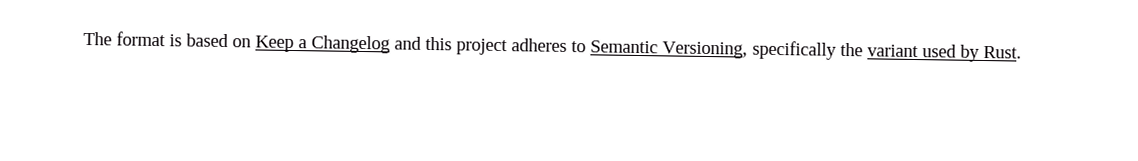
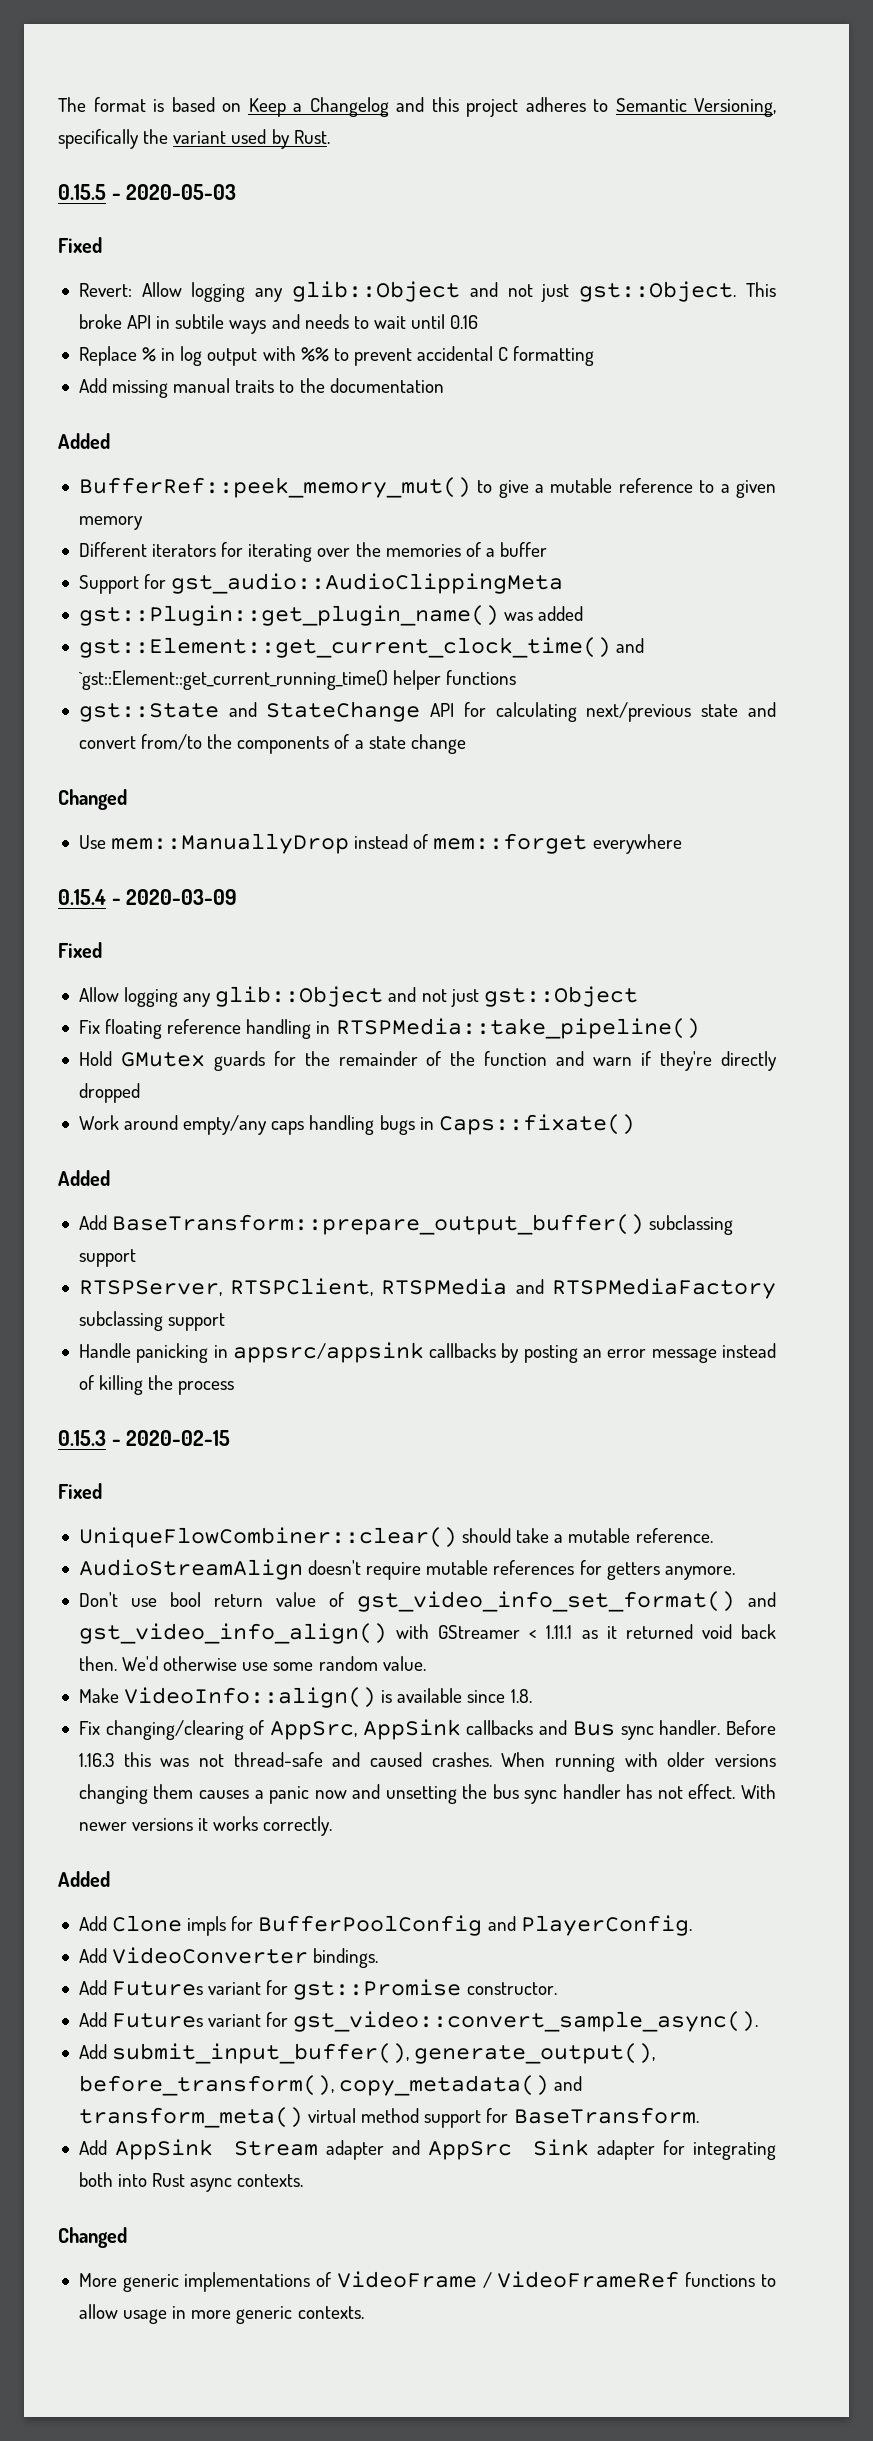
(1022, 52) none -> [58,184,237,200] [58,237,102,253] [78,281,776,302] [78,314,479,334] [78,346,595,366] [78,378,444,398] [58,433,110,449] [78,477,777,498] [78,516,143,530] [78,542,548,562] [78,573,564,594] [78,605,584,626] [78,637,645,658] [78,670,517,690] [78,701,777,722] [78,734,466,754] [58,789,127,810] [78,833,682,854] [58,889,238,905] [58,942,102,958] [78,986,638,1007] [78,1018,700,1039] [78,1051,777,1071] [78,1083,140,1103] [78,1114,635,1135] [58,1170,110,1186] [78,1214,734,1235] [78,1249,136,1267] [78,1278,777,1299] [78,1311,226,1331] [78,1342,777,1363] [78,1375,235,1395] [58,1430,231,1446] [58,1483,102,1499] [78,1527,713,1548] [78,1559,735,1580] [78,1591,777,1612] [78,1623,777,1644] [78,1656,426,1671] [78,1687,532,1708] [78,1719,777,1740] [78,1752,776,1772] [78,1784,776,1804] [78,1816,333,1836] [58,1871,110,1887] [78,1915,692,1936] [78,1947,379,1968] [78,1979,557,2000] [78,2011,759,2032] [78,2043,656,2064] [78,2075,583,2096] [78,2107,699,2128] [78,2139,777,2160] [78,2172,304,2192] [58,2227,127,2248] [78,2271,776,2292] [78,2304,364,2324] // 0.15.5 - 2020-05-03 // Fixed // Revert: Allow logging any glib::Object and not just gst::Object. This broke API in subtile ways and needs to wait until 0.16 // Replace % in log output with %% to prevent accidental C formatting // Add missing manual traits to the documentation // Added // BufferRef::peek_memory_mut() to give a mutable reference to a given memory // Different iterators for iterating over the memories of a buffer // Support for gst_audio::AudioClippingMeta // gst::Plugin::get_plugin_name() was added // gst::Element::get_current_clock_time() and `gst::Element::get_current_running_time() helper functions // gst::State and StateChange API for calculating next/previous state and convert from/to the components of a state change // Changed // Use mem::ManuallyDrop instead of mem::forget everywhere // 0.15.4 - 2020-03-09 // Fixed // Allow logging any glib::Object and not just gst::Object // Fix floating reference handling in RTSPMedia::take_pipeline() // Hold GMutex guards for the remainder of the function and warn if they're directly dropped // Work around empty/any caps handling bugs in Caps::fixate() // Added // Add BaseTransform::prepare_output_buffer() subclassing support // RTSPServer, RTSPClient, RTSPMedia and RTSPMediaFactory subclassing support // Handle panicking in appsrc/appsink callbacks by posting an error message instead of killing the process // 0.15.3 - 2020-02-15 // Fixed // UniqueFlowCombiner::clear() should take a mutable reference. // AudioStreamAlign doesn't require mutable references for getters anymore. // Don't use bool return value of gst_video_info_set_format() and gst_video_info_align() with GStreamer < 1.11.1 as it returned void back then. We'd otherwise use some random value. // Make VideoInfo::align() is available since 1.8. // Fix changing/clearing of AppSrc, AppSink callbacks and Bus sync handler. Before 1.16.3 this was not thread-safe and caused crashes. When running with older versions changing them causes a panic now and unsetting the bus sync handler has not effect. With newer versions it works correctly. // Added // Add Clone impls for BufferPoolConfig and PlayerConfig. // Add VideoConverter bindings. // Add Futures variant for gst::Promise constructor. // Add Futures variant for gst_video::convert_sample_async(). // Add submit_input_buffer(), generate_output(), before_transform(), copy_metadata() and transform_meta() virtual method support for BaseTransform. // Add AppSink Stream adapter and AppSrc Sink adapter for integrating both into Rust async contexts. // Changed // More generic implementations of VideoFrame / VideoFrameRef functions to allow usage in more generic contexts.

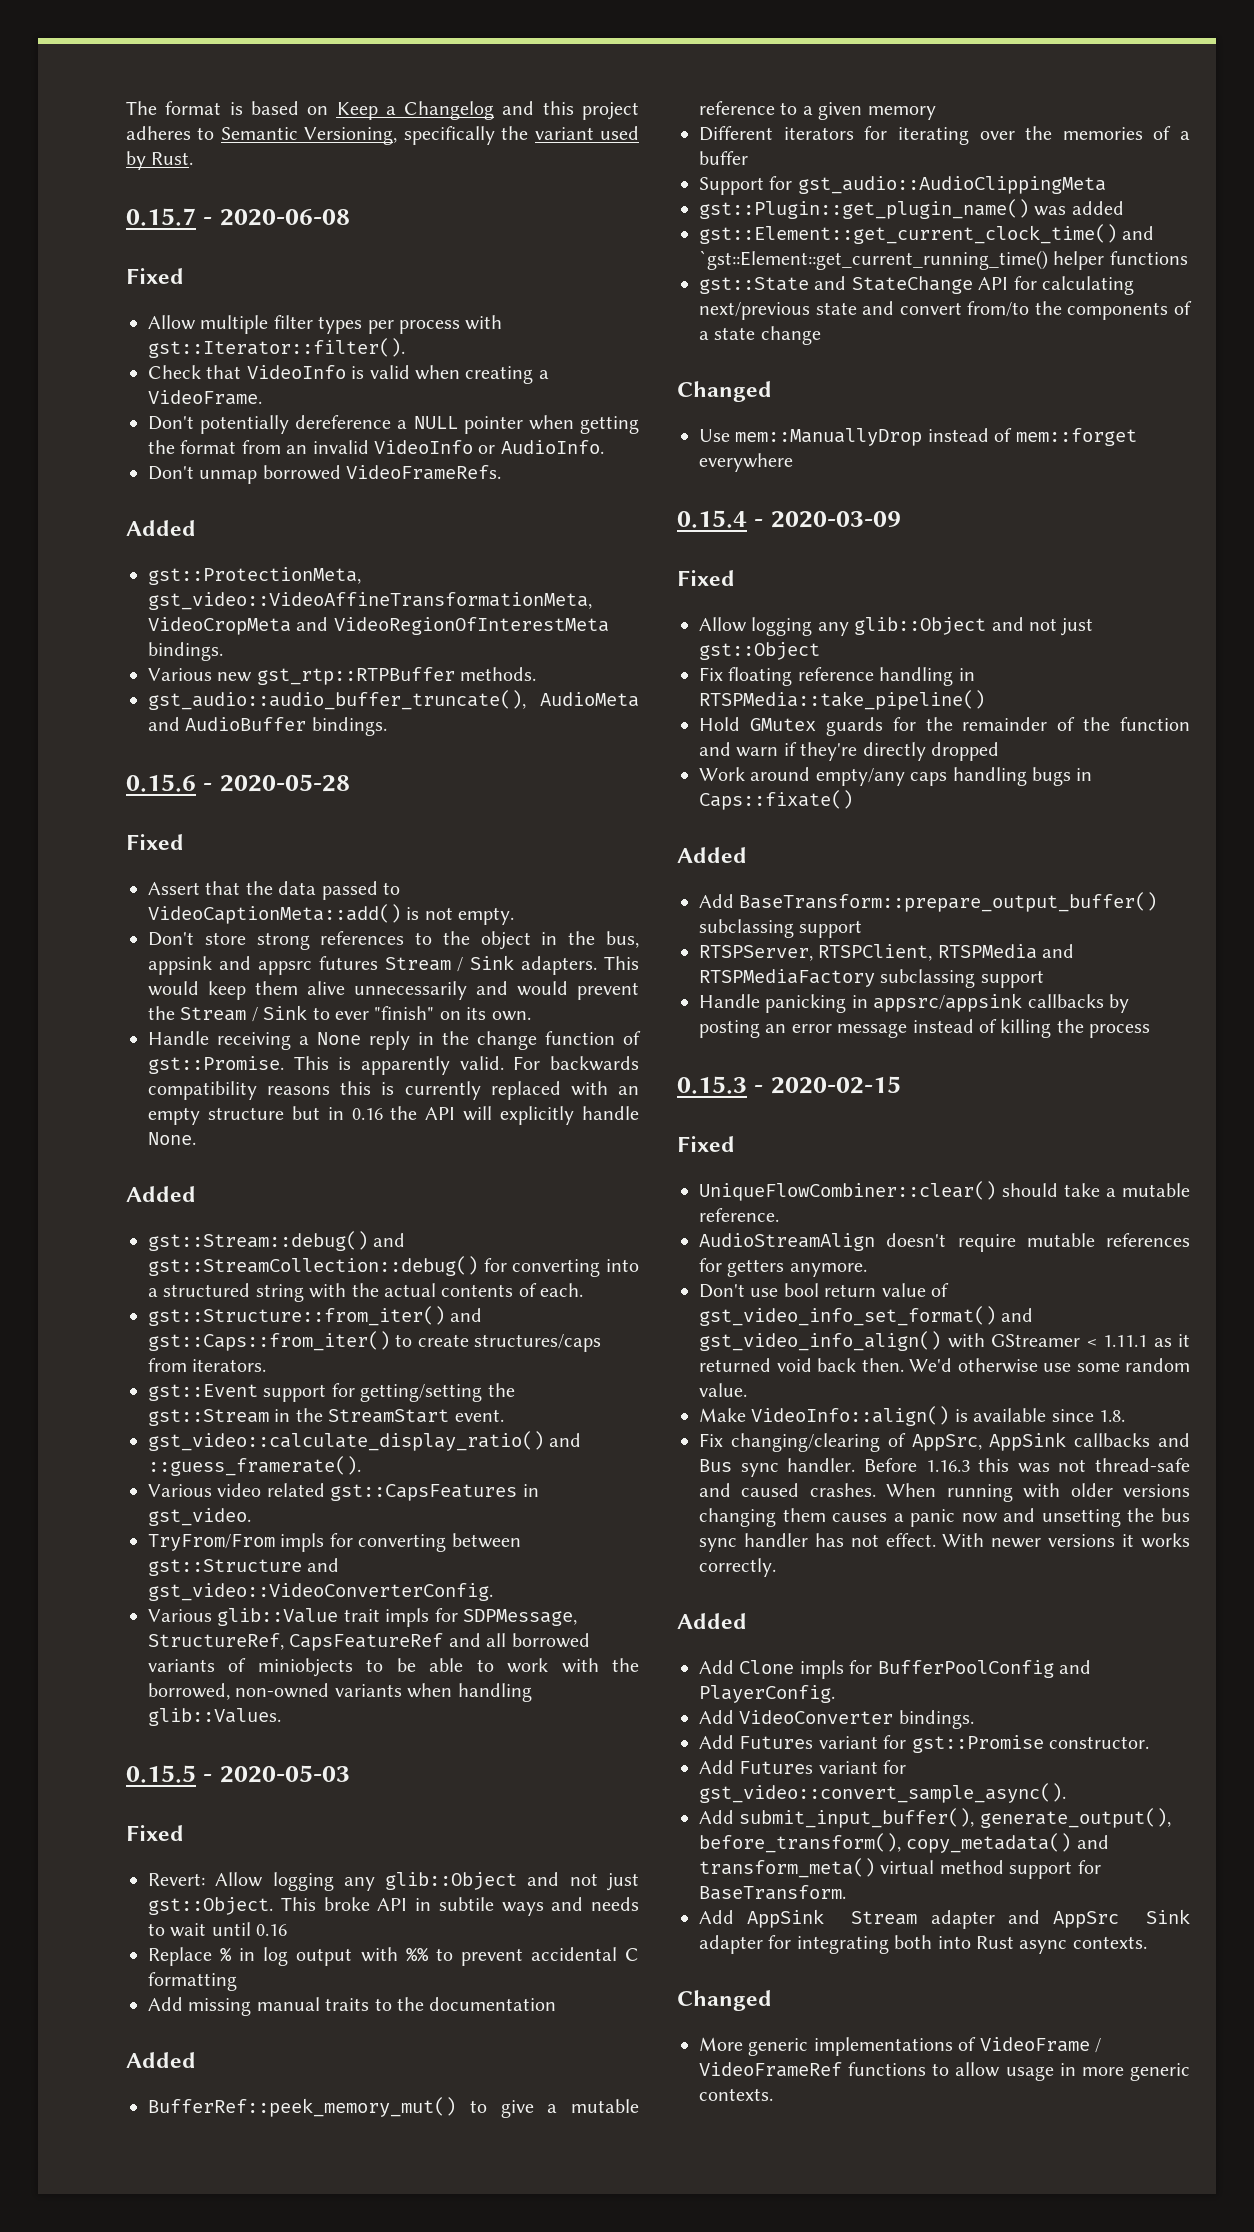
(330, 137) none -> [126,208,350,226] [126,268,184,284] [148,315,503,334] [148,338,405,358] [148,365,549,384] [148,390,262,405] [148,415,640,434] [148,440,604,454] [148,465,502,484] [126,520,196,536] [148,567,361,585] [148,592,592,610] [148,617,609,635] [148,642,223,661] [148,667,537,685] [148,690,639,710] [148,717,387,736] [126,774,350,792] [126,834,184,850] [148,881,400,900] [148,904,515,925] [148,931,639,950] [148,955,639,975] [148,981,639,1000] [148,1005,531,1022] [148,1031,641,1050] [148,1056,640,1075] [148,1081,640,1100] [148,1106,640,1125] [148,1132,196,1145] [126,1186,196,1202] [148,1231,406,1251] [148,1256,639,1277] [148,1283,584,1302] [148,1306,483,1326] [148,1331,602,1352] [148,1358,267,1372] [148,1383,515,1402] [148,1408,504,1426] [148,1431,582,1451] [148,1456,361,1476] [148,1483,539,1501] [148,1508,251,1526] [148,1533,521,1552] [148,1558,340,1576] [148,1583,493,1601] [148,1608,577,1627] [148,1633,590,1651] [148,1658,639,1677] [148,1683,532,1702] [148,1708,281,1726] // 0.15.7 - 2020-06-08 // Fixed // Allow multiple filter types per process with gst::Iterator::filter(). // Check that VideoInfo is valid when creating a VideoFrame. // Don't potentially dereference a NULL pointer when getting the format from an invalid VideoInfo or AudioInfo. // Don't unmap borrowed VideoFrameRefs. // Added // gst::ProtectionMeta, gst_video::VideoAffineTransformationMeta, VideoCropMeta and VideoRegionOfInterestMeta bindings. // Various new gst_rtp::RTPBuffer methods. // gst_audio::audio_buffer_truncate(), AudioMeta and AudioBuffer bindings. // 0.15.6 - 2020-05-28 // Fixed // Assert that the data passed to VideoCaptionMeta::add() is not empty. // Don't store strong references to the object in the bus, appsink and appsrc futures Stream / Sink adapters. This would keep them alive unnecessarily and would prevent the Stream / Sink to ever "finish" on its own. // Handle receiving a None reply in the change function of gst::Promise. This is apparently valid. For backwards compatibility reasons this is currently replaced with an empty structure but in 0.16 the API will explicitly handle None. // Added // gst::Stream::debug() and gst::StreamCollection::debug() for converting into a structured string with the actual contents of each. // gst::Structure::from_iter() and gst::Caps::from_iter() to create structures/caps from iterators. // gst::Event support for getting/setting the gst::Stream in the StreamStart event. // gst_video::calculate_display_ratio() and ::guess_framerate(). // Various video related gst::CapsFeatures in gst_video. // TryFrom/From impls for converting between gst::Structure and gst_video::VideoConverterConfig. // Various glib::Value trait impls for SDPMessage, StructureRef, CapsFeatureRef and all borrowed variants of miniobjects to be able to work with the borrowed, non-owned variants when handling glib::Values.

